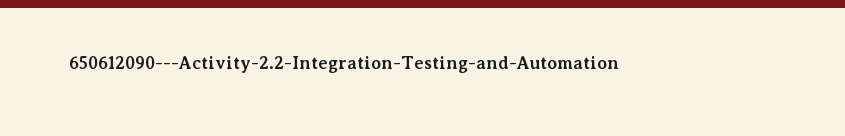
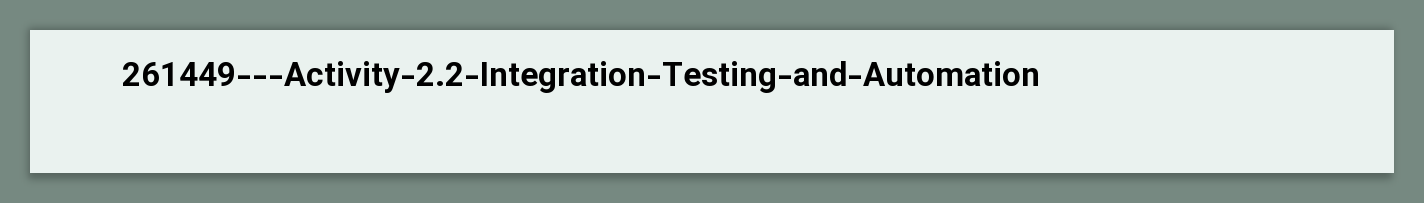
[69,56,619,73] 650612090---Activity-2.2-Integration-Testing-and-Automation -> [122,61,1040,93] 261449---Activity-2.2-Integration-Testing-and-Automation

